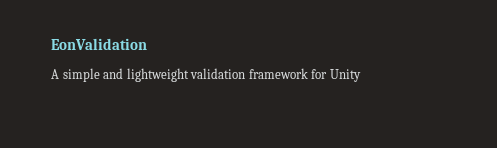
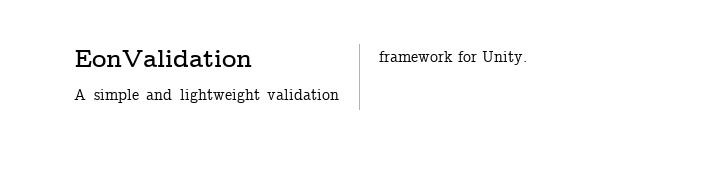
[329,69,361,82] Unity -> [482,51,527,65] Unity.

